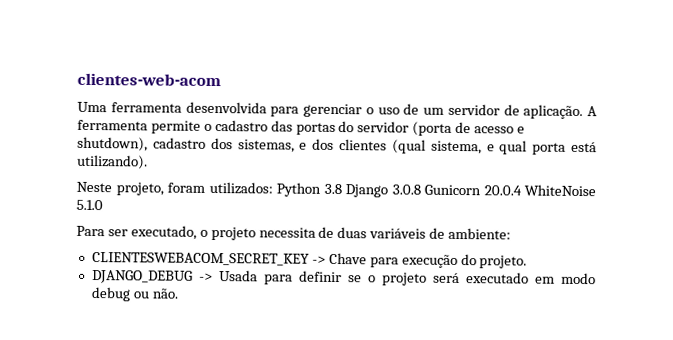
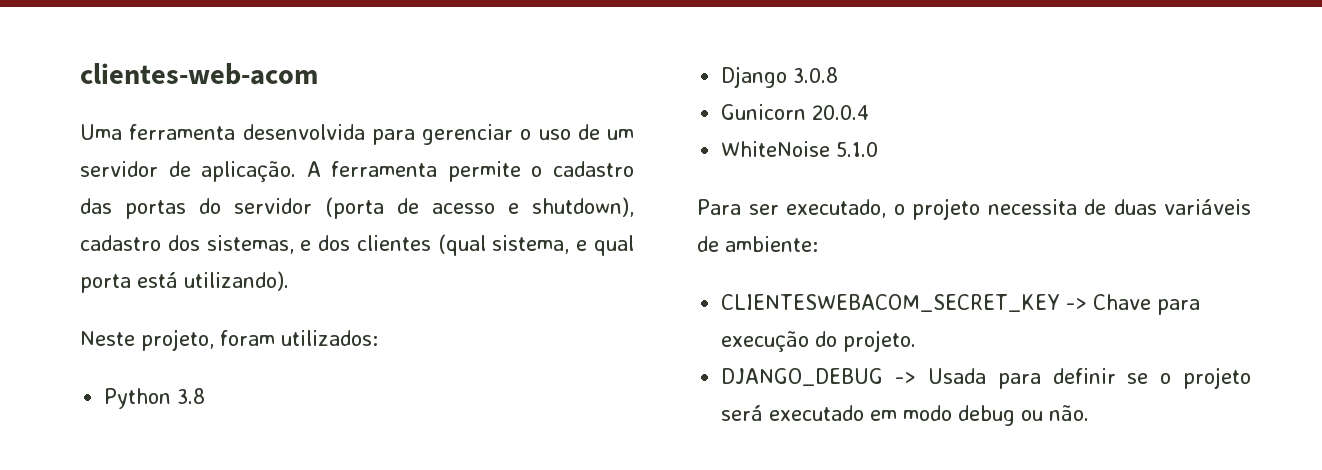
(273, 188) none -> (378, 338) //
(342, 189) none -> (206, 396) //
(421, 189) none -> (839, 75) //
(522, 190) none -> (870, 112) //

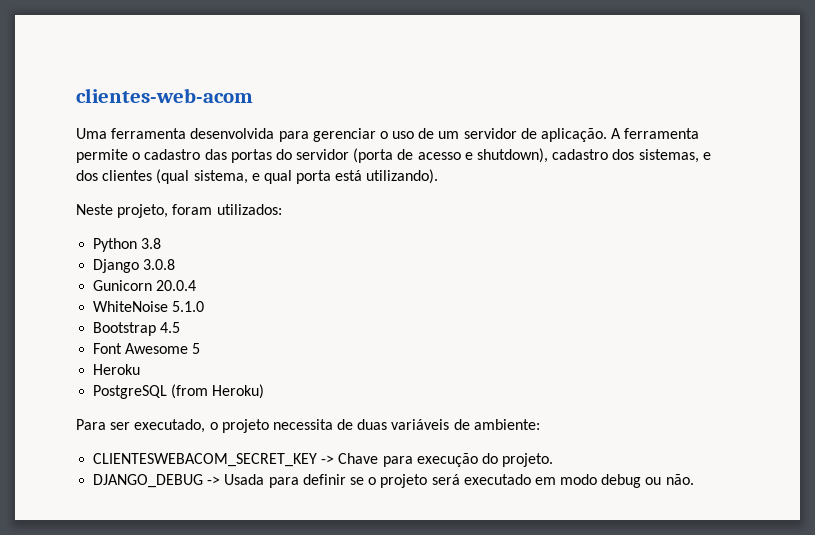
(879, 149) none -> [93,322,181,336] [93,343,201,354] [93,364,141,375] [93,384,265,399] // Bootstrap 4.5 // Font Awesome 5 // Heroku // PostgreSQL (from Heroku)

